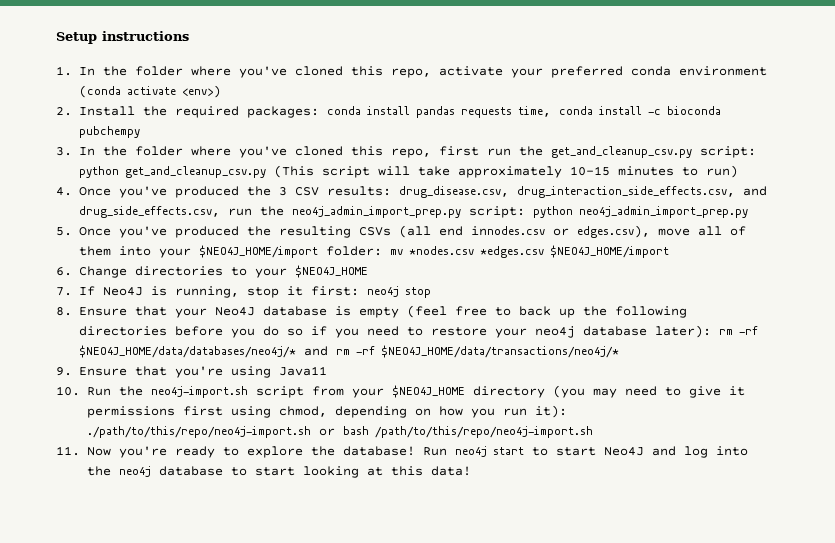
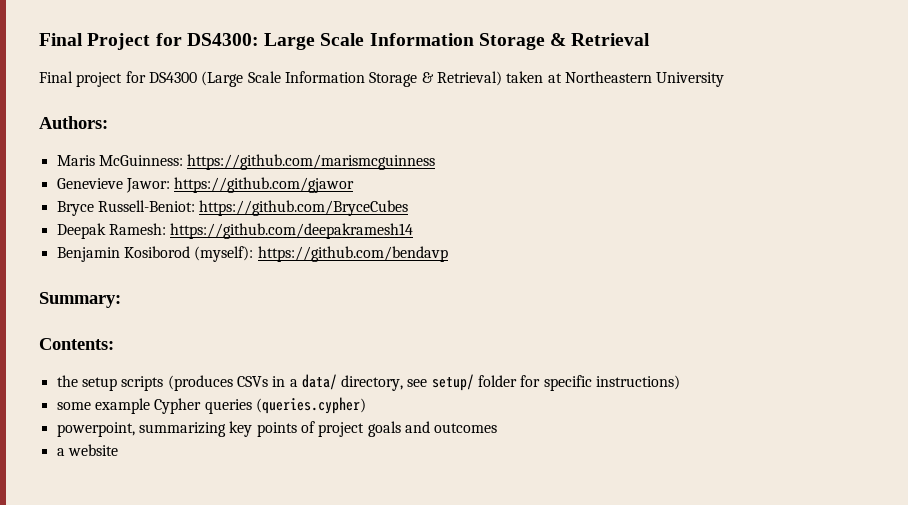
[56,31,189,44] [56,66,767,78] [78,85,221,98] [56,106,721,118] [78,126,140,138] [56,146,756,158] [78,165,738,178] [56,186,767,198] [78,206,748,218] [56,225,746,238] [78,245,669,258] [56,265,368,278] [56,286,431,298] [56,305,687,318] [78,325,758,338] [78,345,619,358] [56,366,327,378] [56,385,745,398] [86,405,567,418] [86,426,593,438] [56,446,748,458] [86,466,471,478] Setup instructions // 1. In the folder where you've cloned this repo, activate your preferred conda environment (conda activate <env>) // 2. Install the required packages: conda install pandas requests time, conda install -c bioconda pubchempy // 3. In the folder where you've cloned this repo, first run the get_and_cleanup_csv.py script: python get_and_cleanup_csv.py (This script will take approximately 10-15 minutes to run) // 4. Once you've produced the 3 CSV results: drug_disease.csv, drug_interaction_side_effects.csv, and drug_side_effects.csv, run the neo4j_admin_import_prep.py script: python neo4j_admin_import_prep.py // 5. Once you've produced the resulting CSVs (all end innodes.csv or edges.csv), move all of them into your $NEO4J_HOME/import folder: mv *nodes.csv *edges.csv $NEO4J_HOME/import // 6. Change directories to your $NEO4J_HOME // 7. If Neo4J is running, stop it first: neo4j stop // 8. Ensure that your Neo4J database is empty (feel free to back up the following directories before you do so if you need to restore your neo4j database later): rm -rf $NEO4J_HOME/data/databases/neo4j/* and rm -rf $NEO4J_HOME/data/transactions/neo4j/* // 9. Ensure that you're using Java11 // 10. Run the neo4j-import.sh script from your $NEO4J_HOME directory (you may need to give it permissions first using chmod, depending on how you run it): ./path/to/this/repo/neo4j-import.sh or bash /path/to/this/repo/neo4j-import.sh // 11. Now you're ready to explore the database! Run neo4j start to start Neo4J and log into the neo4j database to start looking at this data! -> [39,33,651,50] [39,71,725,87] [39,116,108,129] [56,154,436,170] [56,177,355,193] [56,200,409,216] [56,223,414,239] [56,246,448,262] [39,292,121,308] [39,338,114,350] [56,374,681,391] [56,397,366,414] [56,421,498,437] [56,444,118,456] Final Project for DS4300: Large Scale Information Storage & Retrieval // Final project for DS4300 (Large Scale Information Storage & Retrieval) taken at Northeastern University // Authors: // Maris McGuinness: https://github.com/marismcguinness // Genevieve Jawor: https://github.com/gjawor // Bryce Russell-Beniot: https://github.com/BryceCubes // Deepak Ramesh: https://github.com/deepakramesh14 // Benjamin Kosiborod (myself): https://github.com/bendavp // Summary: // Contents: // the setup scripts (produces CSVs in a data/ directory, see setup/ folder for specific instructions) // some example Cypher queries (queries.cypher) // powerpoint, summarizing key points of project goals and outcomes // a website

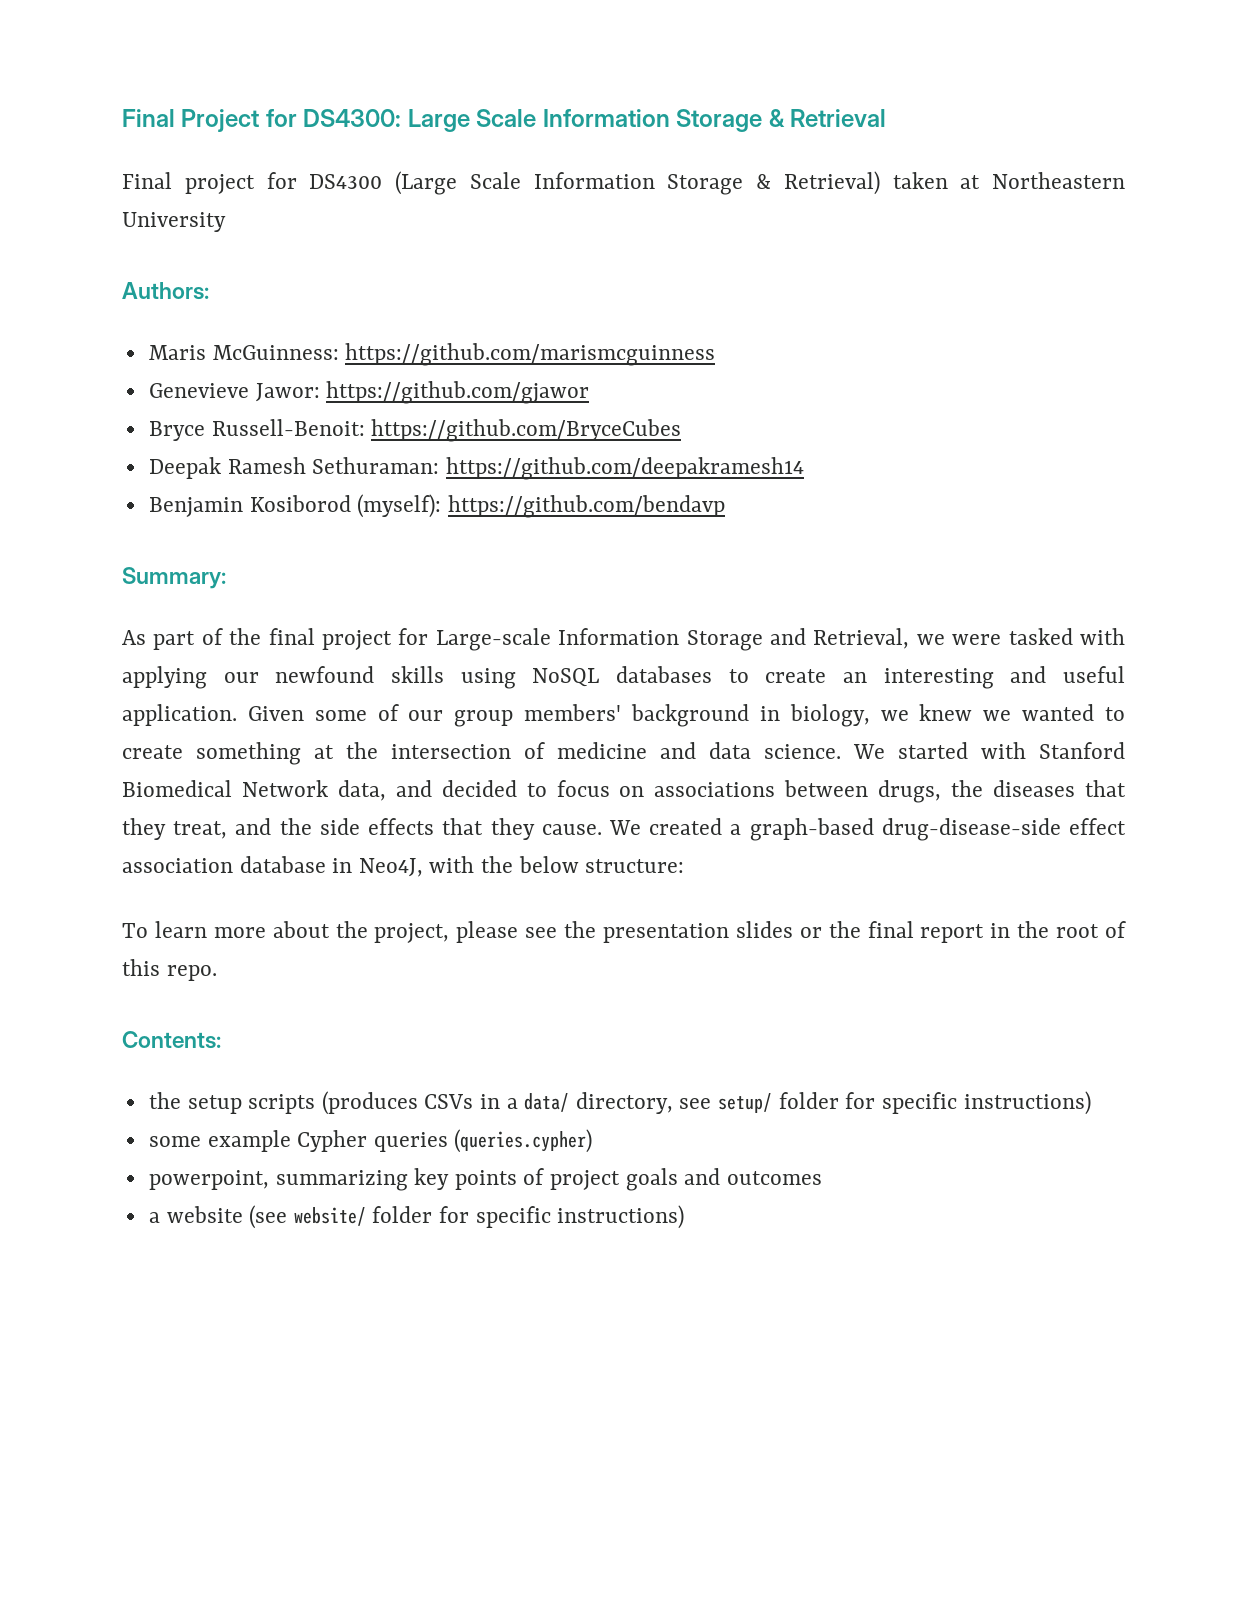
[97,200,195,212] Russell-Beniot: -> [211,419,365,436] Russell-Benoit:
[108,223,166,235] Ramesh: -> [227,457,440,474] Ramesh Sethuraman:
(121, 300) none -> [122,628,1125,651] [122,666,1125,689] [122,704,1125,727] [122,742,1125,765] [122,780,1126,803] [122,818,1126,841] [122,856,685,877] [122,921,1127,943] [122,959,217,981] // As part of the final project for Large-scale Information Storage and Retrieval, we were tasked with applying our newfound skills using NoSQL databases to create an interesting and useful application. Given some of our group members' background in biology, we knew we wanted to create something at the intersection of medicine and data science. We started with Stanford Biomedical Network data, and decided to focus on associations between drugs, the diseases that they treat, and the side effects that they cause. We created a graph-based drug-disease-side effect association database in Neo4J, with the below structure: // To learn more about the project, please see the presentation slides or the final report in the root of this repo.
(118, 450) none -> [249,1205,685,1229] (see website/ folder for specific instructions)

